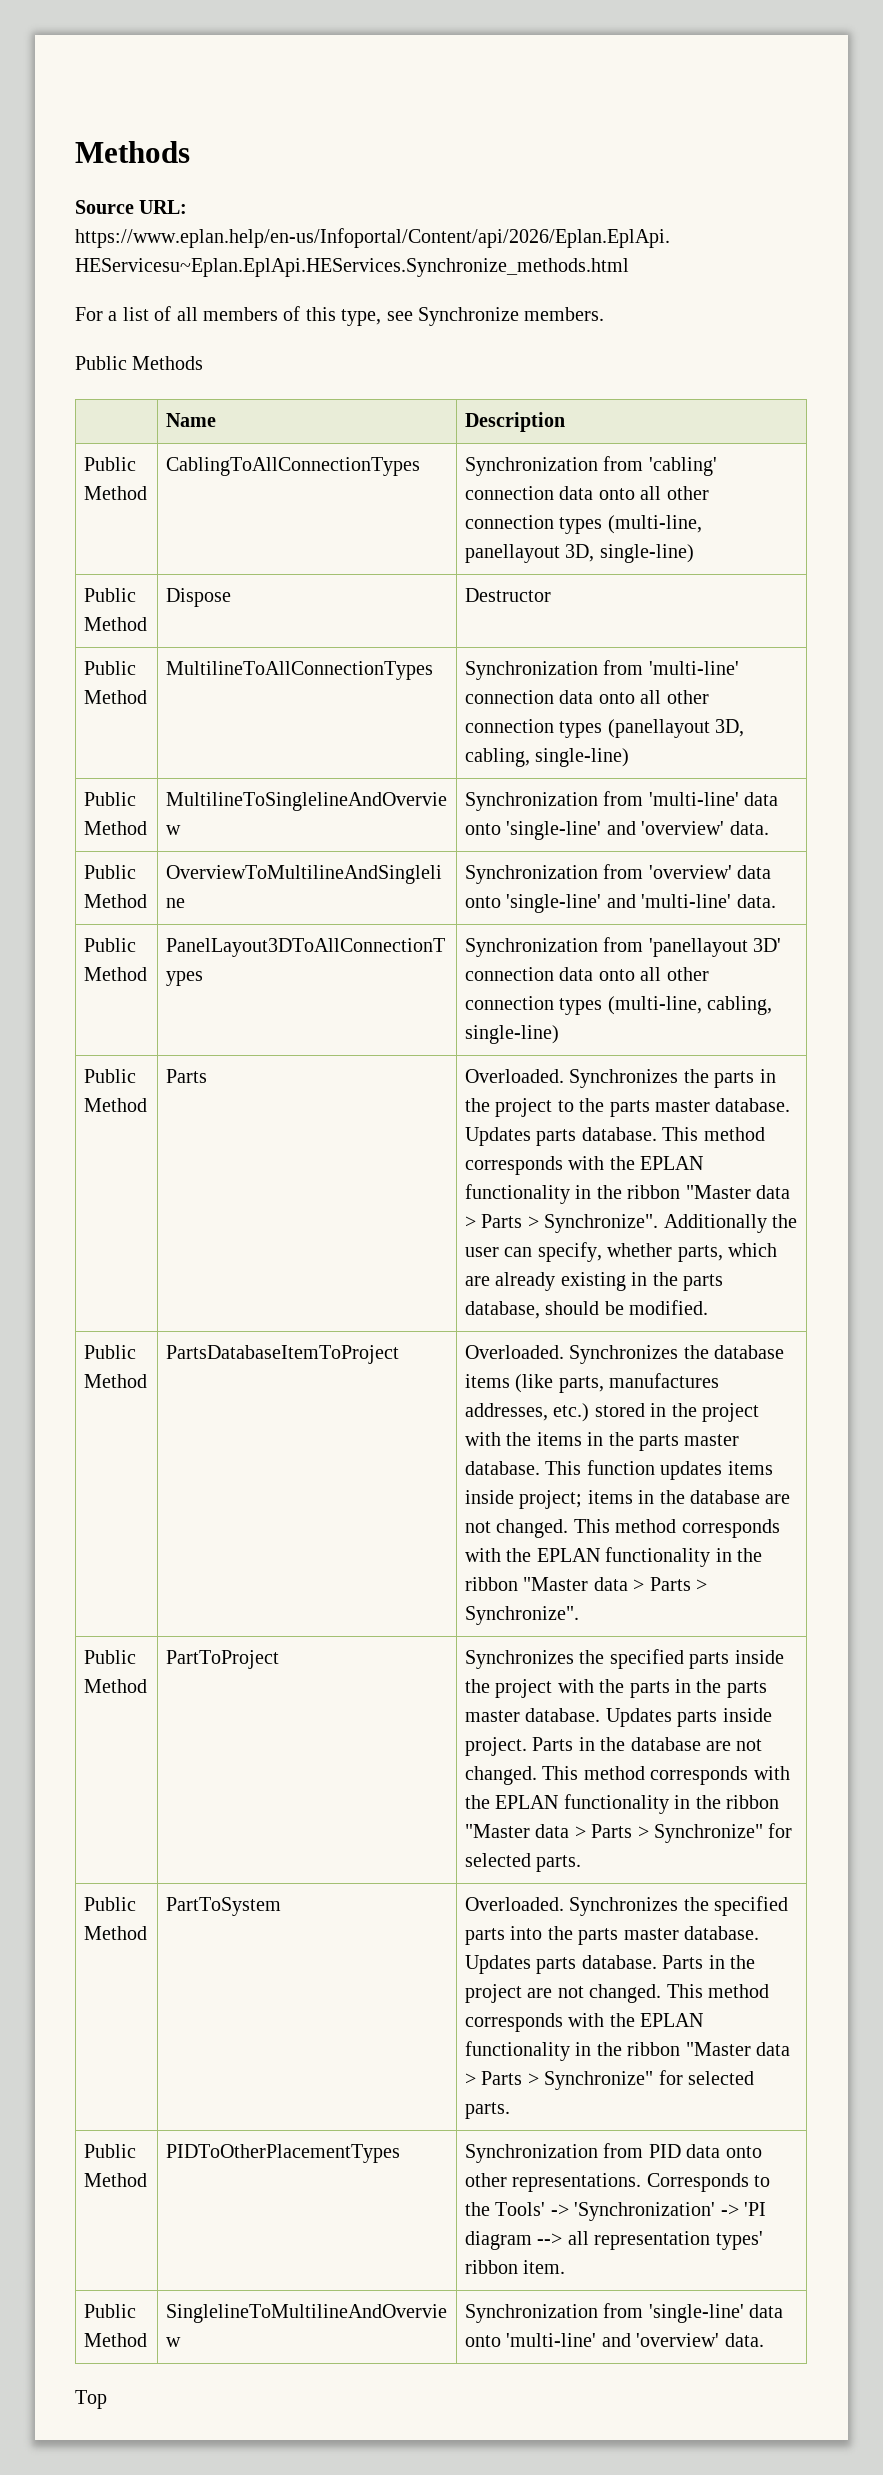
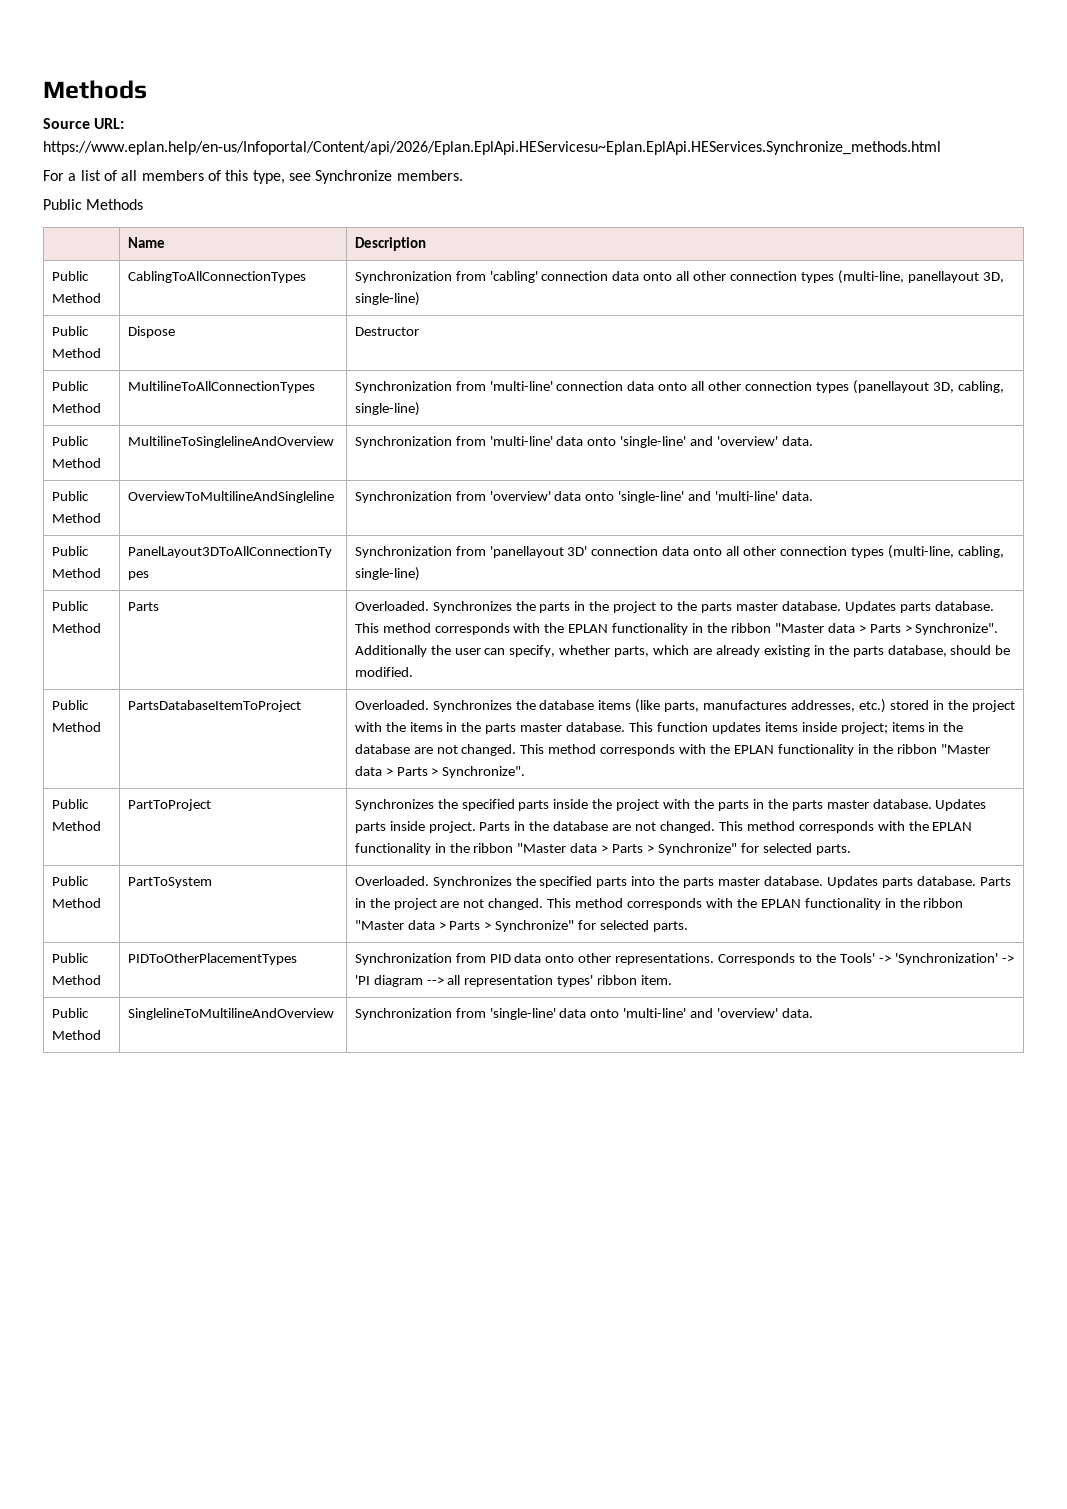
[75,2390,107,2409] // Top -> (814, 1013) none

